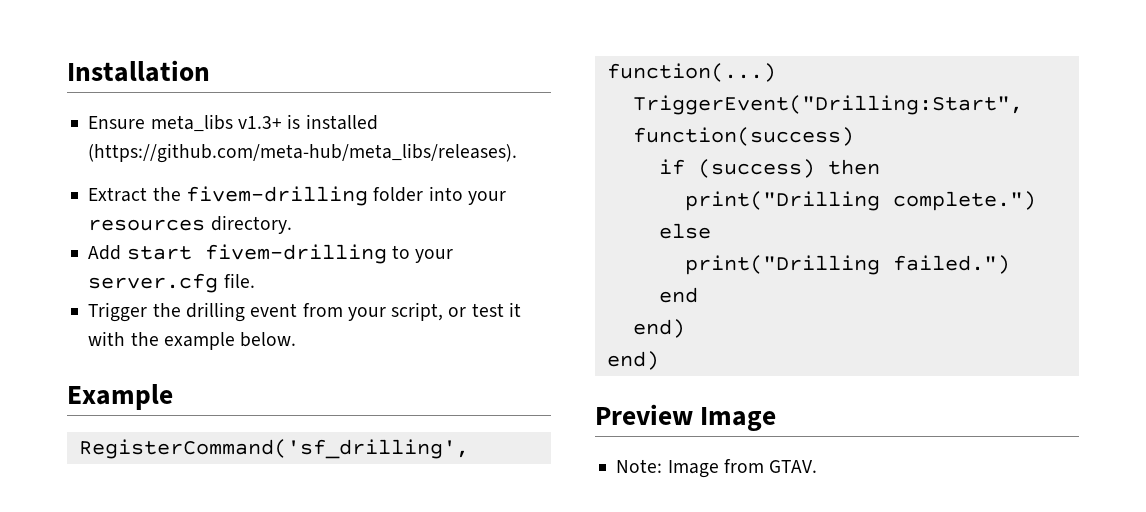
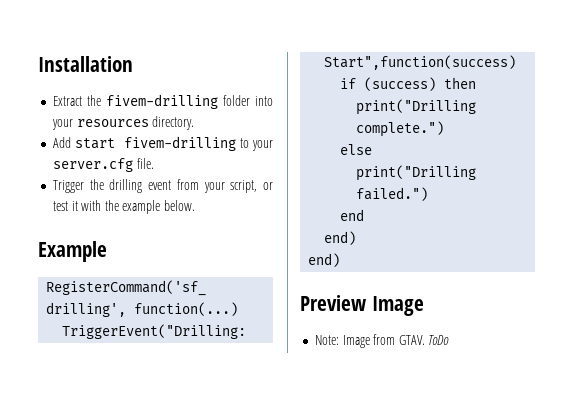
[88,114,378,132] [88,143,518,163] // Ensure meta_libs v1.3+ is installed (https://github.com/meta-hub/meta_libs/releases). -> (133, 64) none
(818, 466) none -> [428,335,450,345] ToDo

